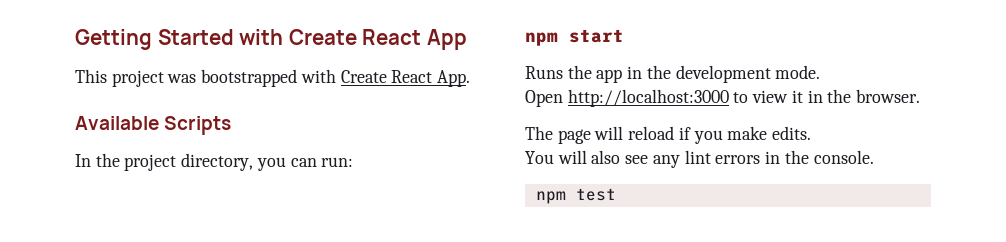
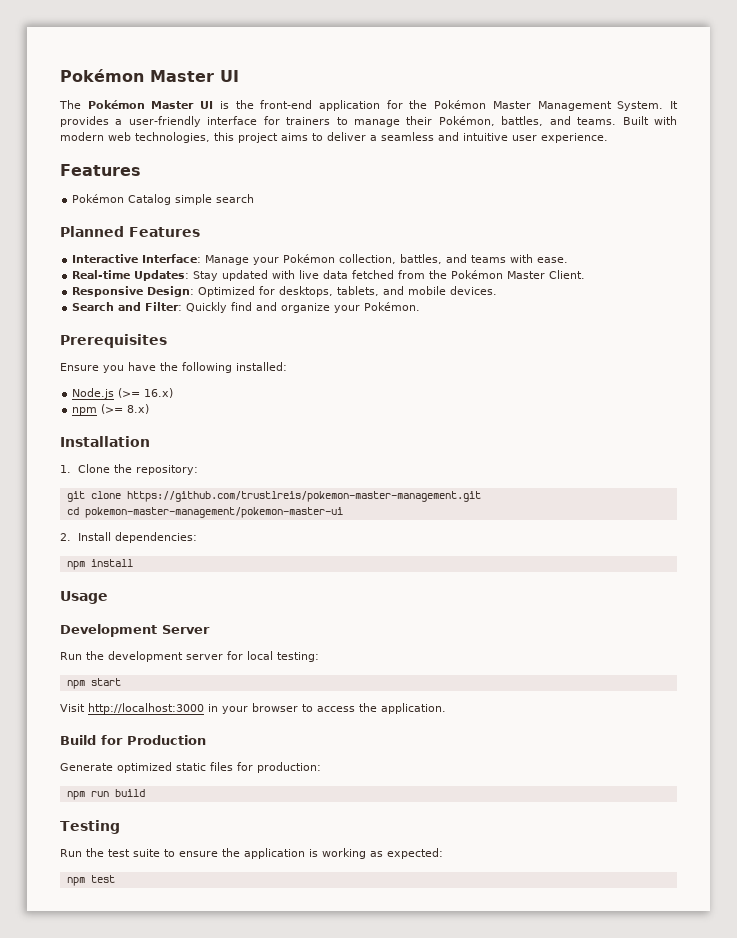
[75,29,467,50] [75,69,471,87] [75,116,232,135] [75,153,354,171] [525,29,624,46] [525,65,821,83] [525,89,921,107] [525,126,812,144] [525,150,874,168] Getting Started with Create React App // This project was bootstrapped with Create React App. // Available Scripts // In the project directory, you can run: // npm start // Runs the app in the development mode. // Open http://localhost:3000 to view it in the browser. // The page will reload if you make edits. // You will also see any lint errors in the console. -> [60,69,239,82] [59,100,678,111] [60,116,678,127] [60,132,608,143] [60,164,141,176] [72,194,255,205] [60,226,200,237] [72,254,569,265] [72,270,586,281] [72,286,498,297] [72,302,421,313] [60,334,167,348] [60,362,287,373] [72,388,174,399] [72,404,150,415] [60,436,150,447] [60,464,198,475] [66,491,481,502] [66,507,343,518] [60,532,197,543] [66,559,133,570] [60,591,108,604] [60,624,210,637] [60,651,319,662] [66,678,121,689] [60,703,446,714] [60,735,206,745] [60,762,321,773] [66,789,145,800] [60,820,120,834] [60,848,443,859] Pokémon Master UI // The Pokémon Master UI is the front-end application for the Pokémon Master Management System. It provides a user-friendly interface for trainers to manage their Pokémon, battles, and teams. Built with modern web technologies, this project aims to deliver a seamless and intuitive user experience. // Features // Pokémon Catalog simple search // Planned Features // Interactive Interface: Manage your Pokémon collection, battles, and teams with ease. // Real-time Updates: Stay updated with live data fetched from the Pokémon Master Client. // Responsive Design: Optimized for desktops, tablets, and mobile devices. // Search and Filter: Quickly find and organize your Pokémon. // Prerequisites // Ensure you have the following installed: // Node.js (>= 16.x) // npm (>= 8.x) // Installation // 1. Clone the repository: // git clone https://github.com/trustlreis/pokemon-master-management.git // cd pokemon-master-management/pokemon-master-ui // 2. Install dependencies: // npm install // Usage // Development Server // Run the development server for local testing: // npm start // Visit http://localhost:3000 in your browser to access the application. // Build for Production // Generate optimized static files for production: // npm run build // Testing // Run the test suite to ensure the application is working as expected:

